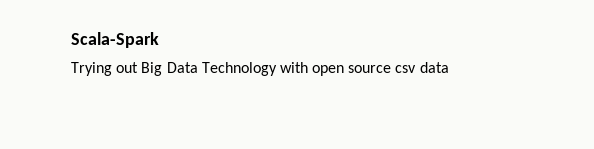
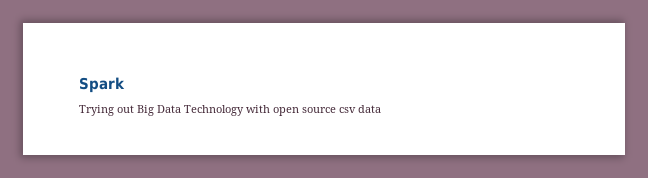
[71,32,159,48] Scala-Spark -> [79,77,125,93] Spark

